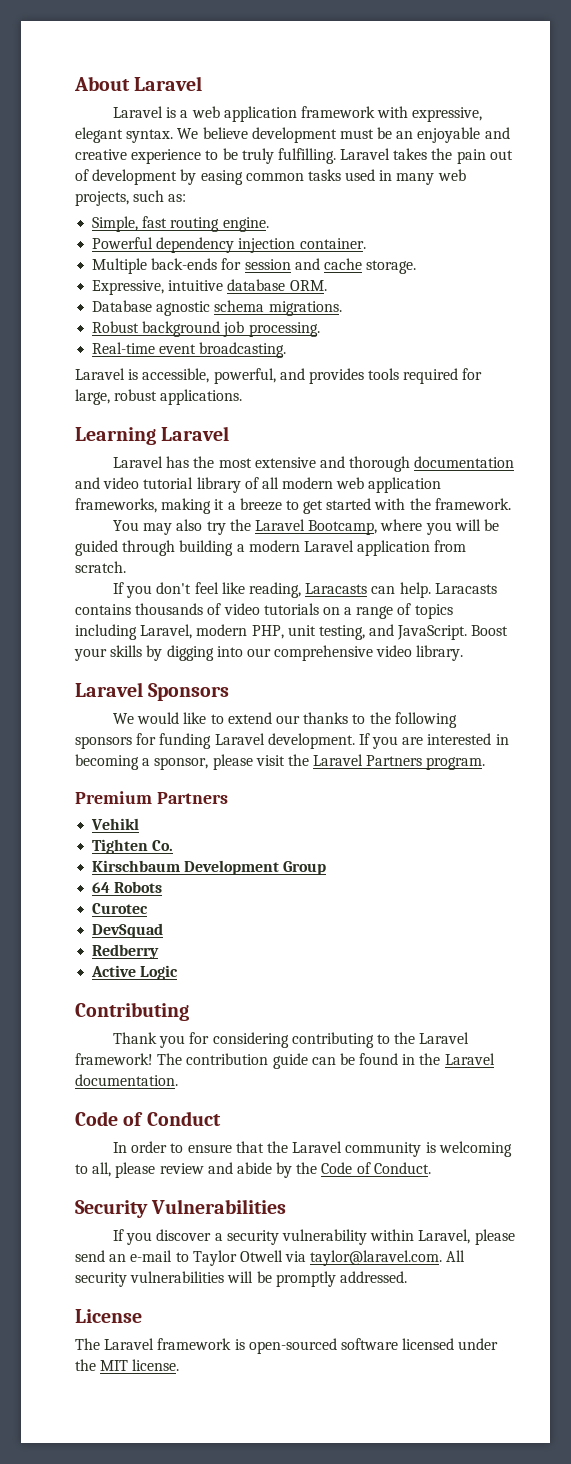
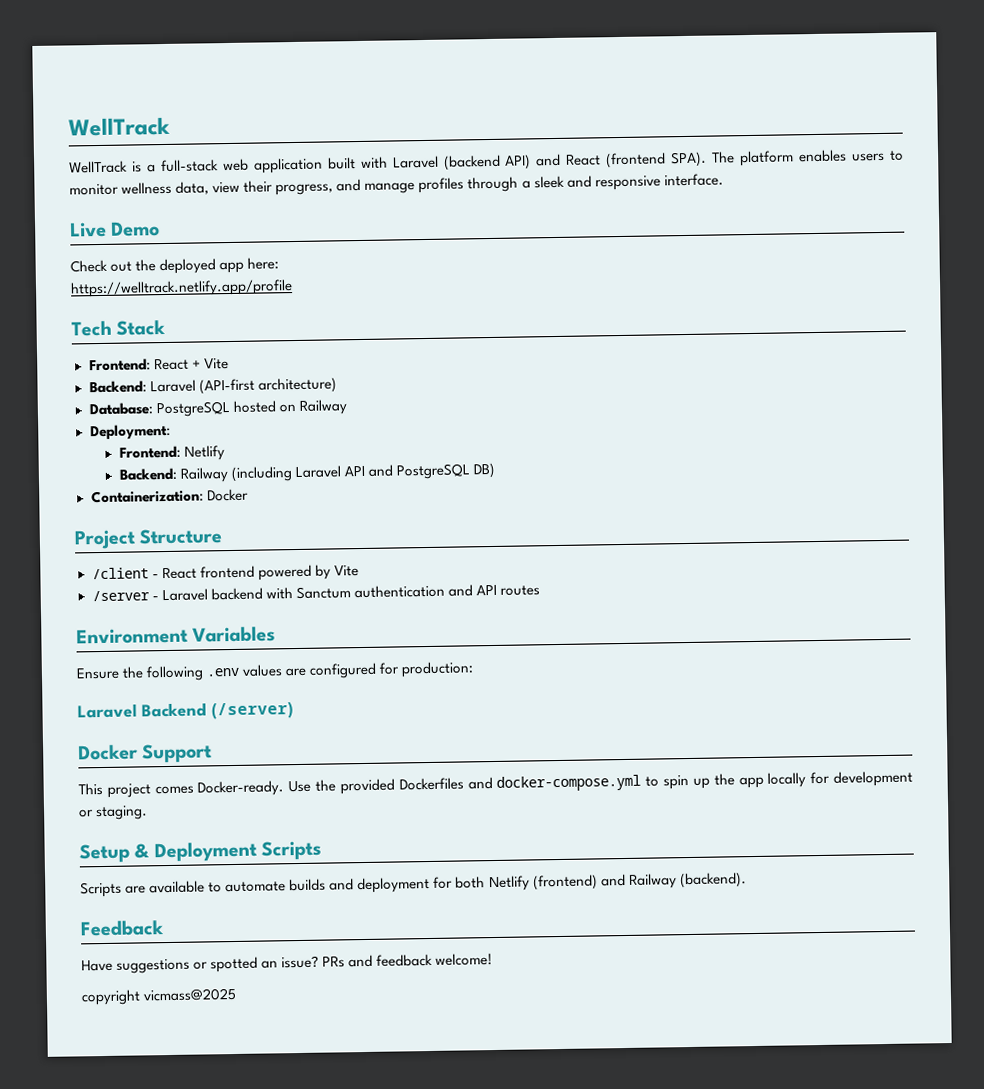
[74,76,203,91] [113,106,483,122] [75,127,510,143] [75,148,513,164] [75,169,466,185] [75,190,187,206] [92,216,269,232] [92,237,366,253] [92,258,417,274] [92,279,327,295] [92,300,342,316] [92,321,320,337] [92,342,287,358] [75,368,483,384] [75,389,243,405] [75,426,230,445] [113,456,515,472] [75,477,442,493] [75,498,511,514] [113,519,499,535] [75,540,467,556] [75,561,126,573] [113,582,497,598] [75,603,453,619] [75,624,509,640] [74,645,464,661] [75,682,230,701] [113,712,457,728] [75,733,509,749] [75,754,486,770] [75,791,228,804] [91,818,140,830] [92,839,174,854] [92,860,327,875] [92,881,163,893] [92,903,149,914] [92,923,164,938] [92,944,160,959] [91,965,179,980] [75,1002,189,1021] [113,1032,470,1048] [75,1053,495,1069] [75,1074,178,1086] [75,1111,221,1126] [113,1141,512,1157] [75,1162,431,1178] [75,1199,287,1218] [113,1229,515,1245] [75,1250,466,1266] [75,1271,407,1287] [75,1309,142,1323] [75,1338,499,1354] [75,1359,180,1371] About Laravel // Laravel is a web application framework with expressive, elegant syntax. We believe development must be an enjoyable and creative experience to be truly fulfilling. Laravel takes the pain out of development by easing common tasks used in many web projects, such as: // Simple, fast routing engine. // Powerful dependency injection container. // Multiple back-ends for session and cache storage. // Expressive, intuitive database ORM. // Database agnostic schema migrations. // Robust background job processing. // Real-time event broadcasting. // Laravel is accessible, powerful, and provides tools required for large, robust applications. // Learning Laravel // Laravel has the most extensive and thorough documentation and video tutorial library of all modern web application frameworks, making it a breeze to get started with the framework. // You may also try the Laravel Bootcamp, where you will be guided through building a modern Laravel application from scratch. // If you don't feel like reading, Laracasts can help. Laracasts contains thousands of video tutorials on a range of topics including Laravel, modern PHP, unit testing, and JavaScript. Boost your skills by digging into our comprehensive video library. // Laravel Sponsors // We would like to extend our thanks to the following sponsors for funding Laravel development. If you are interested in becoming a sponsor, please visit the Laravel Partners program. // Premium Partners // Vehikl // Tighten Co. // Kirschbaum Development Group // 64 Robots // Curotec // DevSquad // Redberry // Active Logic // Contributing // Thank you for considering contributing to the Laravel framework! The contribution guide can be found in the Laravel documentation. // Code of Conduct // In order to ensure that the Laravel community is welcoming to all, please review and abide by the Code of Conduct. // Security Vulnerabilities // If you discover a security vulnerability within Laravel, please send an e-mail to Taylor Otwell via taylor@laravel.com. All security vulnerabilities will be promptly addressed. // License // The Laravel framework is open-sourced software licensed under the MIT license. -> [68,116,170,137] [69,149,904,174] [69,173,724,196] [70,221,161,238] [70,257,280,275] [70,279,293,298] [71,319,167,337] [88,358,229,372] [88,377,337,395] [88,399,347,418] [89,423,171,441] [118,445,225,461] [118,462,496,483] [90,488,249,504] [74,528,223,550] [91,564,359,581] [91,584,540,602] [76,626,277,645] [76,661,475,682] [77,701,294,720] [78,743,213,764] [78,770,914,798] [79,805,149,821] [79,840,323,864] [80,872,747,898] [80,920,164,937] [81,953,494,974] [81,987,237,1006] WellTrack // WellTrack is a full-stack web application built with Laravel (backend API) and React (frontend SPA). The platform enables users to monitor wellness data, view their progress, and manage profiles through a sleek and responsive interface. // Live Demo // Check out the deployed app here: // https://welltrack.netlify.app/profile // Tech Stack // Frontend: React + Vite // Backend: Laravel (API-first architecture) // Database: PostgreSQL hosted on Railway // Deployment: // Frontend: Netlify // Backend: Railway (including Laravel API and PostgreSQL DB) // Containerization: Docker // Project Structure // /client - React frontend powered by Vite // /server - Laravel backend with Sanctum authentication and API routes // Environment Variables // Ensure the following .env values are configured for production: // Laravel Backend (/server) // Docker Support // This project comes Docker-ready. Use the provided Dockerfiles and docker-compose.yml to spin up the app locally for development or staging. // Setup & Deployment Scripts // Scripts are available to automate builds and deployment for both Netlify (frontend) and Railway (backend). // Feedback // Have suggestions or spotted an issue? PRs and feedback welcome! // copyright vicmass@2025

